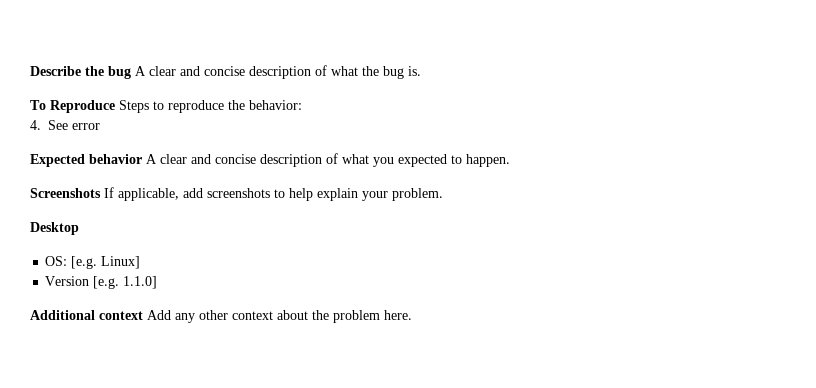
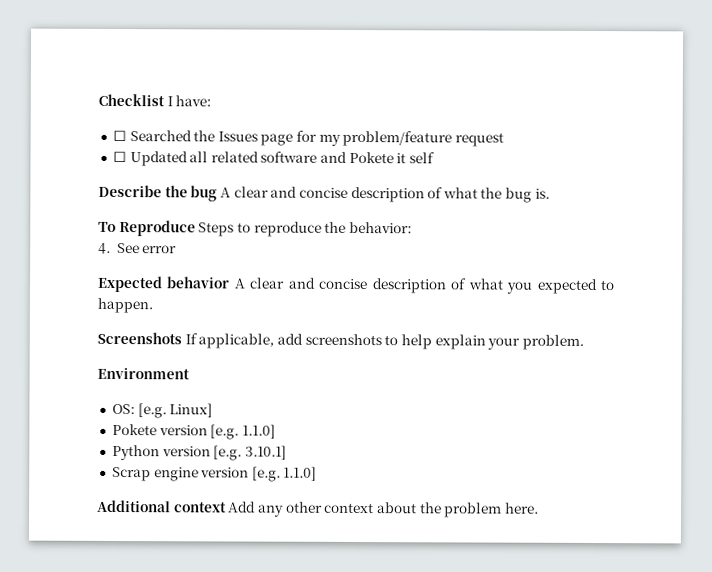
(30, 71) none -> [98,93,212,107] [112,129,505,147] [112,150,436,167] Checklist I have: // ☐ Searched the Issues page for my problem/feature request // ☐ Updated all related software and Pokete it self //
[30,222,79,235] Desktop -> [97,367,190,380] Environment
[45,276,90,286] Version -> [111,423,276,440] [111,444,287,461] [111,466,250,482] Pokete version [e.g. 1.1.0] // Python version [e.g. 3.10.1] // Scrap engine version

